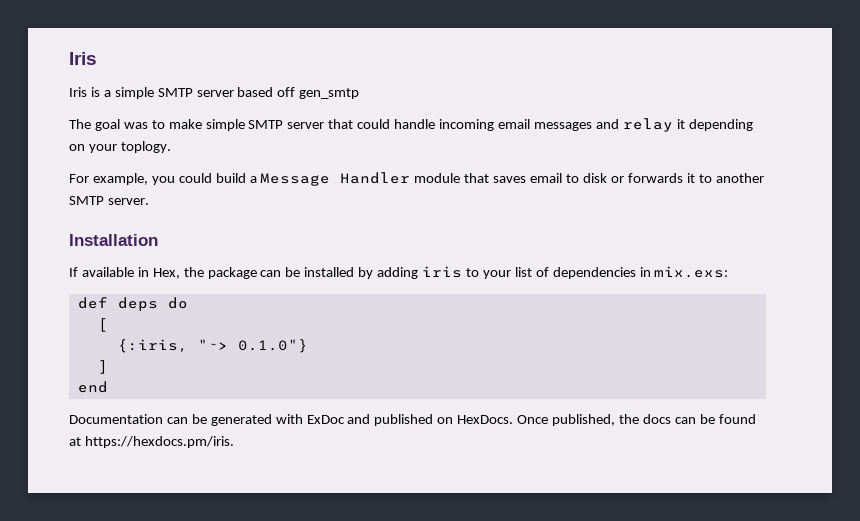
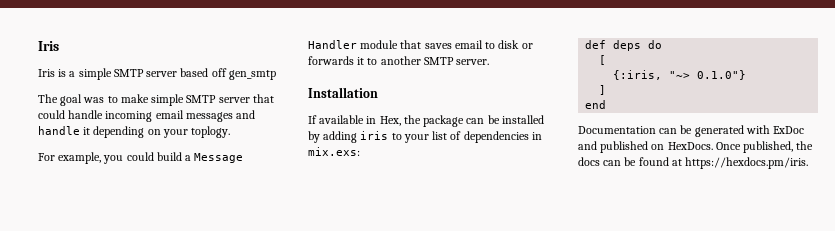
[622,118,673,132] relay -> [38,126,80,135] handle

